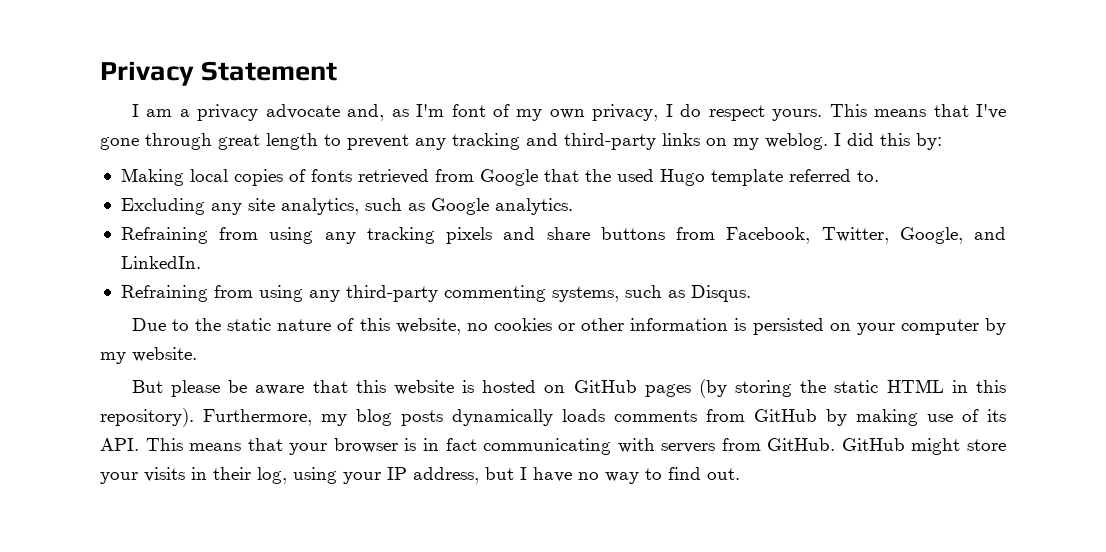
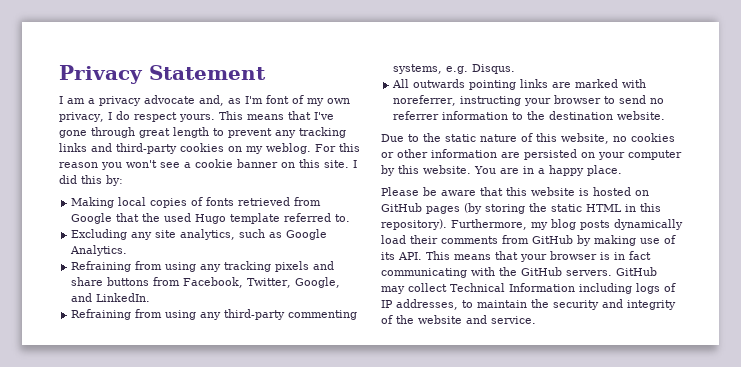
(520, 141) none -> [59,143,87,152] links
[662,133,700,146] links -> [180,143,224,152] cookies
(828, 141) none -> [315,143,360,152] [59,159,349,170] For this reason you won't see a cookie banner on this site.
[494,198,573,215] analytics. -> [70,245,128,256] Analytics.
[624,285,685,298] such as -> [446,66,469,74] e.g.
(751, 293) none -> [392,79,647,90] [393,95,665,106] [393,111,666,120] // All outwards pointing links are marked with noreferrer, instructing your browser to send no referrer information to the destination website.
[734,318,747,331] is -> [501,152,520,158] are
[100,347,197,364] [131,380,220,397] my website. // But please -> [398,165,622,176] [381,187,419,196] this website. You are in a happy place. // Please
[562,409,605,422] loads -> [381,235,438,244] load their
[661,438,1006,455] [100,467,740,484] servers from GitHub. GitHub might store your visits in their log, using your IP address, but I have no way to find out. -> [499,267,657,276] [381,283,676,294] [381,299,676,310] [381,315,536,324] the GitHub servers. GitHub may collect Technical Information including logs of IP addresses, to maintain the security and integrity of the website and service.

